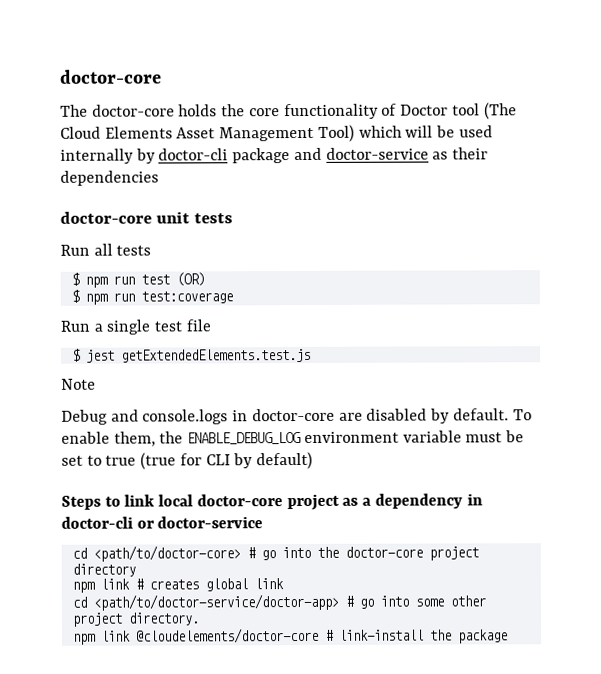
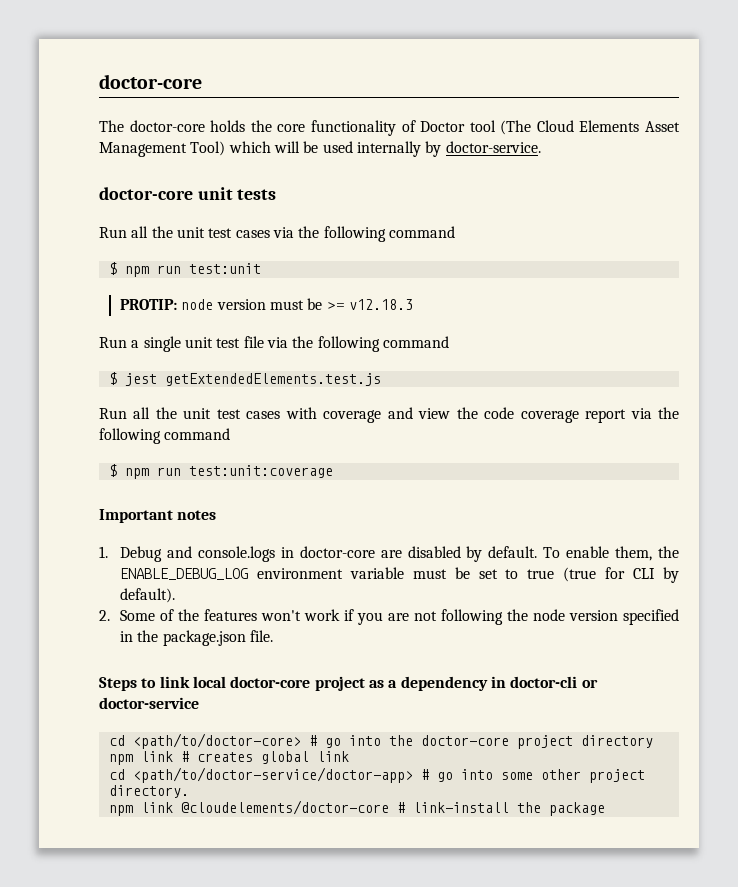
[158,147,489,164] [60,170,159,186] doctor-cli package and doctor-service as their dependencies -> [445,141,541,153] doctor-service.
[116,245,152,256] [70,272,205,288] [70,289,233,305] tests // $ npm run test (OR) // $ npm run test:coverage -> [151,226,455,242] [108,262,261,277] [119,298,413,310] the unit test cases via the following command // $ npm run test:unit // PROTIP: node version must be >= v12.18.3
(151, 327) none -> [184,337,213,348] unit
(211, 325) none -> [266,336,449,352] via the following command
[61,378,96,390] Note // -> [99,407,680,423] [99,428,231,444] [108,464,333,479] [99,509,217,523] [99,546,108,558] Run all the unit test cases with coverage and view the code coverage report via the following command // $ npm run test:unit:coverage // Important notes // 1.
[256,451,314,470] default) -> [119,588,175,603] [99,609,679,625] [119,630,273,646] default). // 2. Some of the features won't work if you are not following the node version specified in the package.json file.

